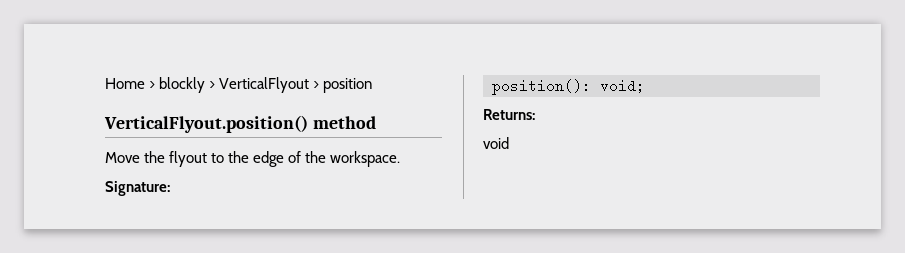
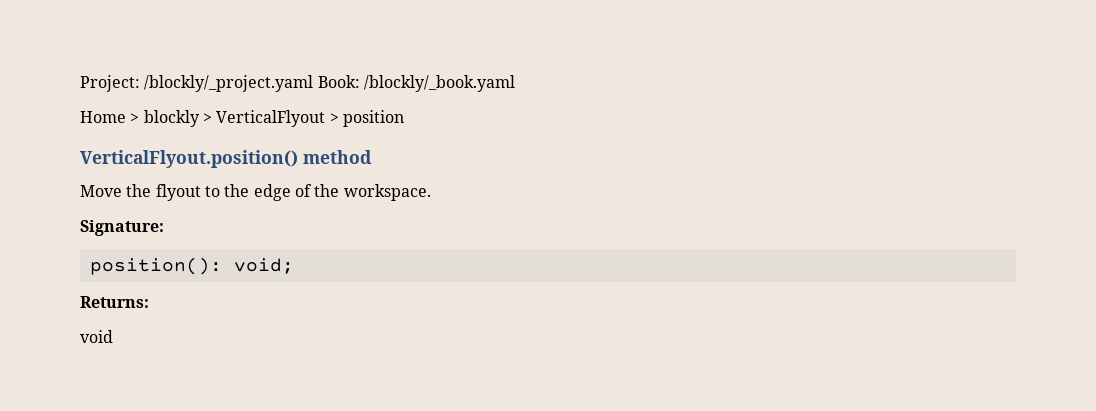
(105, 83) none -> [80,75,515,92] Project: /blockly/_project.yaml Book: /blockly/_book.yaml //

